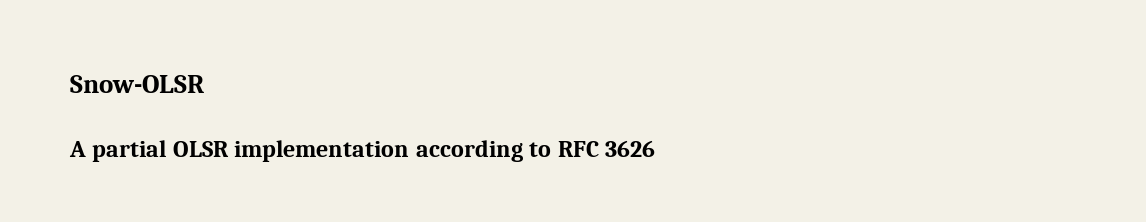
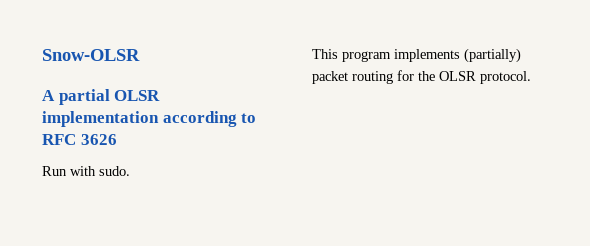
(656, 148) none -> [42,166,130,176] [312,48,521,63] [312,70,531,84] // Run with sudo. // This program implements (partially) packet routing for the OLSR protocol.

